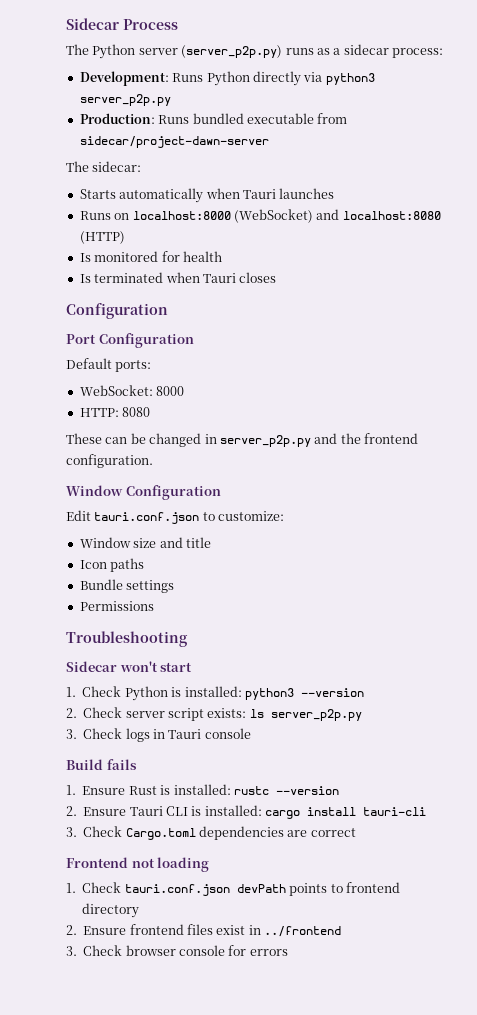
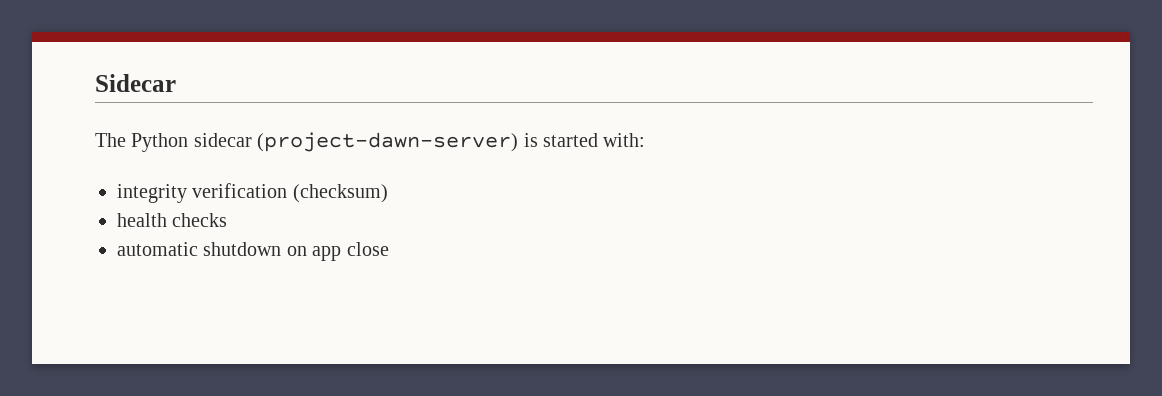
[66,18,178,30] Sidecar Process -> [95,74,176,92] Sidecar
[138,44,443,58] [79,71,375,86] [79,94,171,106] [79,113,348,124] [79,136,269,148] [66,161,142,172] [79,188,335,203] [79,209,441,223] [79,231,125,244] [79,251,222,262] [79,272,277,283] [66,303,168,319] [66,333,194,348] [66,358,152,372] [79,385,185,396] [79,407,151,417] [66,433,418,447] [66,454,153,468] [66,485,221,500] [66,510,285,524] [79,537,211,548] [79,558,145,572] [79,579,175,593] [79,601,154,611] [66,631,188,647] [66,661,193,672] [66,686,364,701] [66,707,362,721] [66,728,251,742] [66,759,137,770] [66,784,339,795] [66,805,427,819] [66,826,356,840] [66,857,210,872] [66,882,400,896] [82,903,140,918] [66,924,342,937] [66,945,288,956] server (server_p2p.py) runs as a sidecar process: // Development: Runs Python directly via python3 server_p2p.py // Production: Runs bundled executable from sidecar/project-dawn-server // The sidecar: // Starts automatically when Tauri launches // Runs on localhost:8000 (WebSocket) and localhost:8080 (HTTP) // Is monitored for health // Is terminated when Tauri closes // Configuration // Port Configuration // Default ports: // WebSocket: 8000 // HTTP: 8080 // These can be changed in server_p2p.py and the frontend configuration. // Window Configuration // Edit tauri.conf.json to customize: // Window size and title // Icon paths // Bundle settings // Permissions // Troubleshooting // Sidecar won't start // 1. Check Python is installed: python3 --version // 2. Check server script exists: ls server_p2p.py // 3. Check logs in Tauri console // Build fails // 1. Ensure Rust is installed: rustc --version // 2. Ensure Tauri CLI is installed: cargo install tauri-cli // 3. Check Cargo.toml dependencies are correct // Frontend not loading // 1. Check tauri.conf.json devPath points to frontend directory // 2. Ensure frontend files exist in ../frontend // 3. Check browser console for errors -> [193,132,646,152] [117,183,388,203] [117,213,228,227] [117,242,389,261] sidecar (project-dawn-server) is started with: // integrity verification (checksum) // health checks // automatic shutdown on app close

